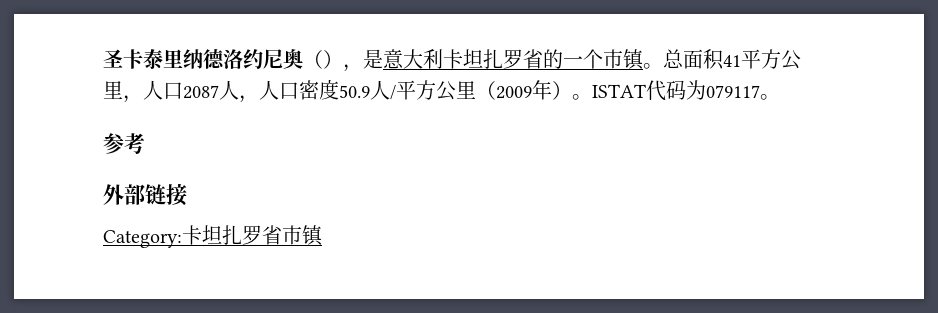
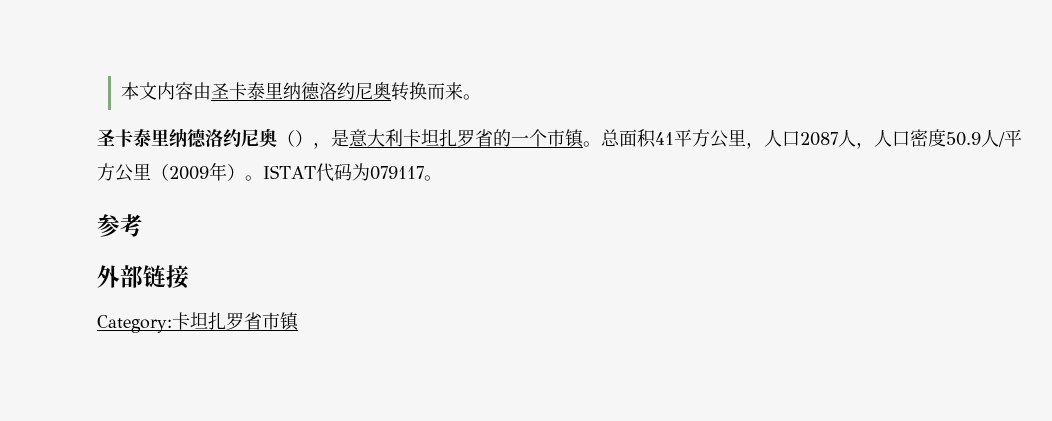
(103, 58) none -> [120,82,481,101] 本文内容由圣卡泰里纳德洛约尼奥转换而来。 //

